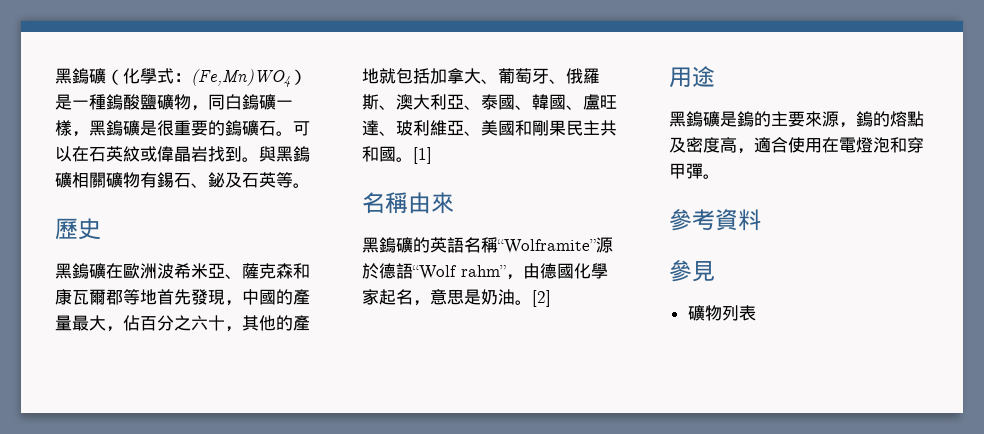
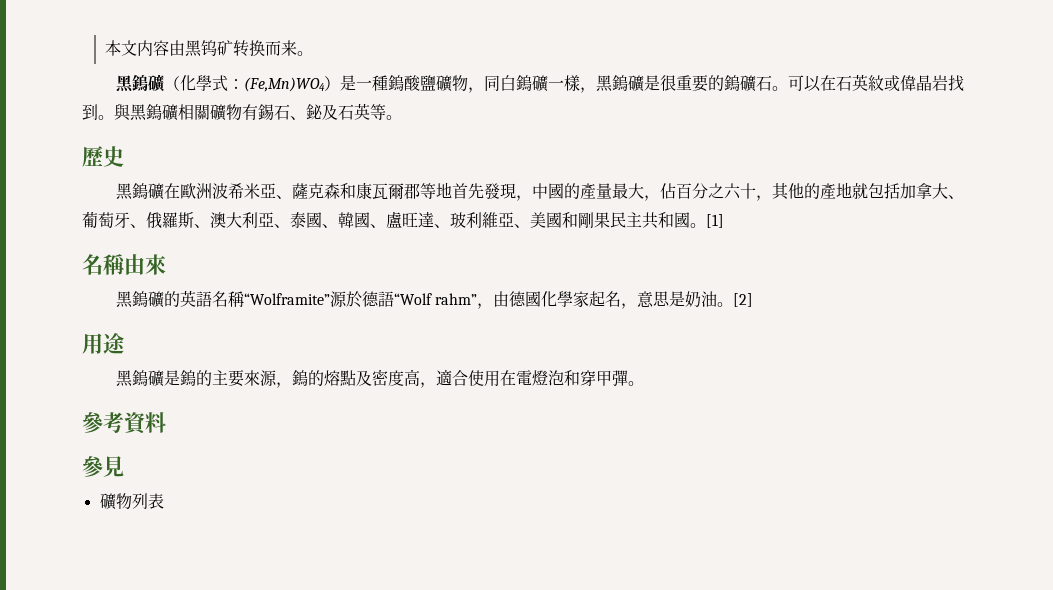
(55, 76) none -> [104,40,313,57] 本文内容由黑钨矿转换而来。 //

